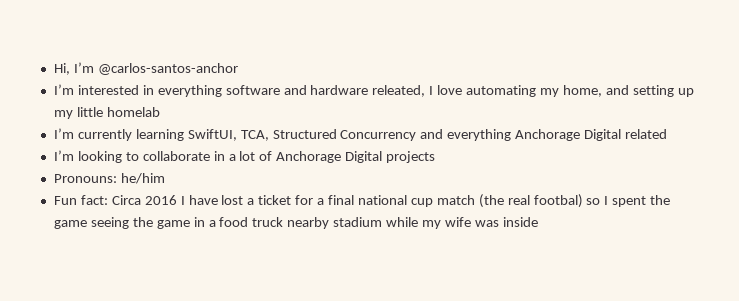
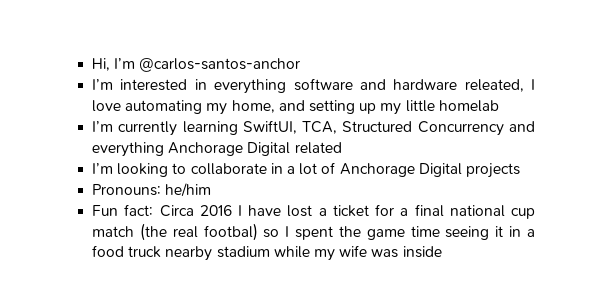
[90,217,190,229] seeing the game -> [410,226,504,240] time seeing it

